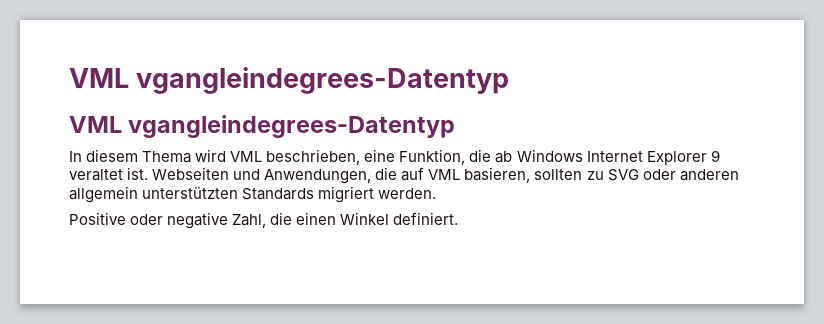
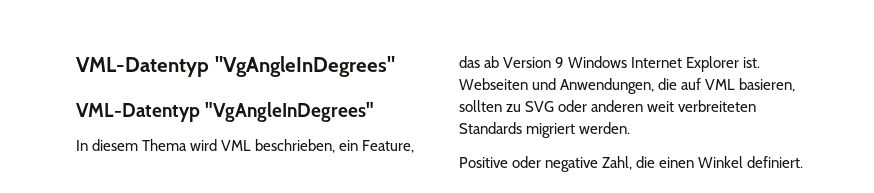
[69,67,510,94] [69,115,456,138] VML vgangleindegrees-Datentyp // VML vgangleindegrees-Datentyp -> [76,56,395,77] [76,102,375,122] VML-Datentyp "VgAngleInDegrees" // VML-Datentyp "VgAngleInDegrees"
[364,149,513,165] eine Funktion, die ab -> [339,140,415,153] [459,56,565,68] ein Feature, das ab Version 9
[710,150,720,162] [69,169,123,181] 9 veraltet -> (740, 64) none
[69,186,239,203] allgemein unterstützten -> [647,100,757,112] weit verbreiteten

